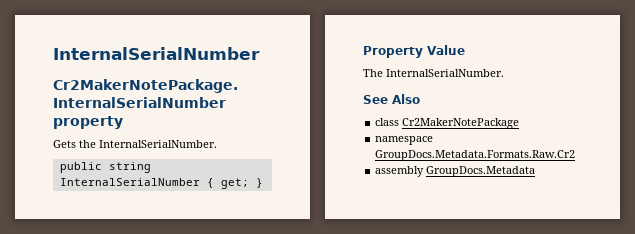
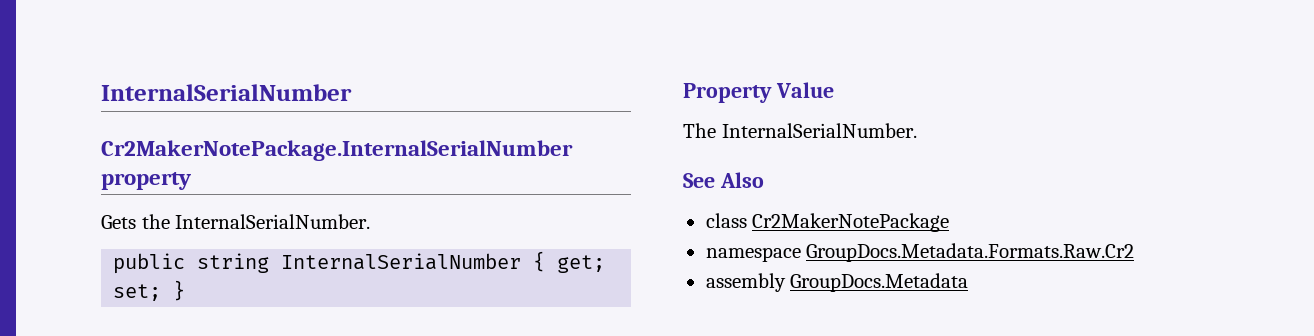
(249, 183) none -> [113,284,162,301] set;

